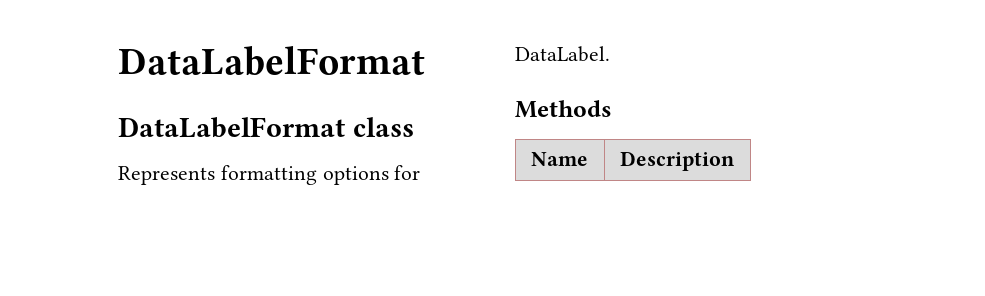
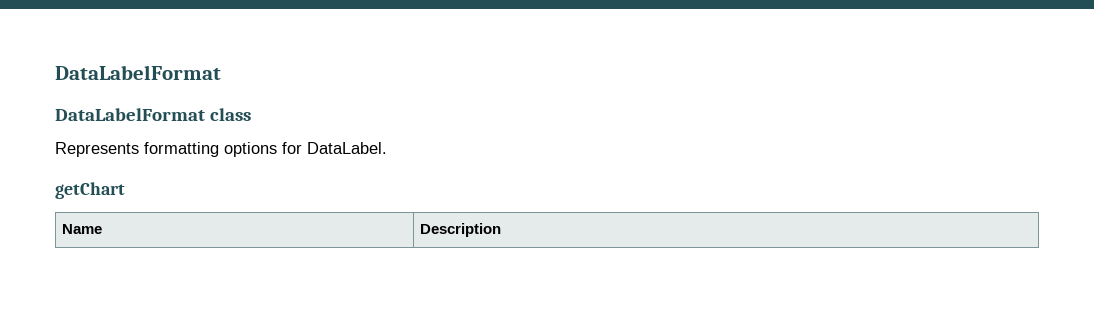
[515,100,612,118] Methods -> [55,182,125,199] getChart

